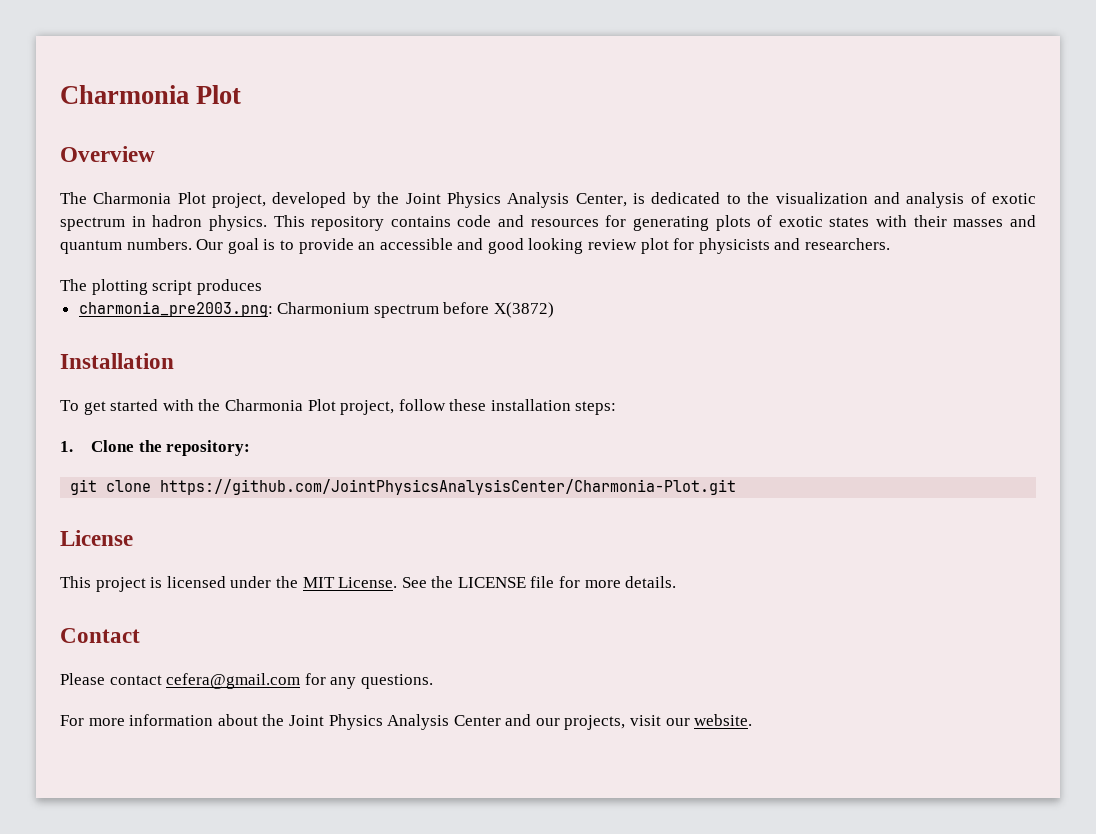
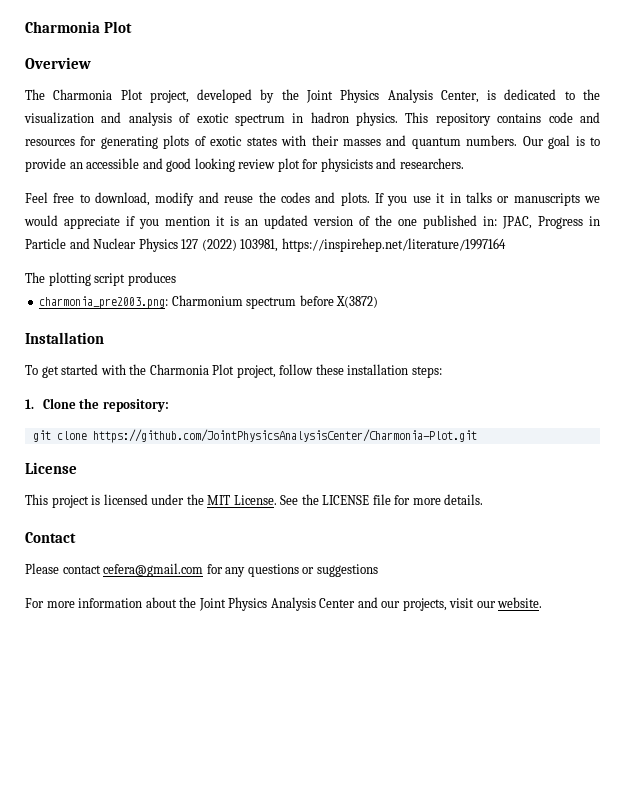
(891, 244) none -> [25,192,600,206] [24,215,600,229] [25,238,506,252] // Feel free to download, modify and reuse the codes and plots. If you use it in talks or manuscripts we would appreciate if you mention it is an updated version of the one published in: JPAC, Progress in Particle and Nuclear Physics 127 (2022) 103981, https://inspirehep.net/literature/1997164
[360,674,433,689] questions. -> [247,564,378,577] questions or suggestions

